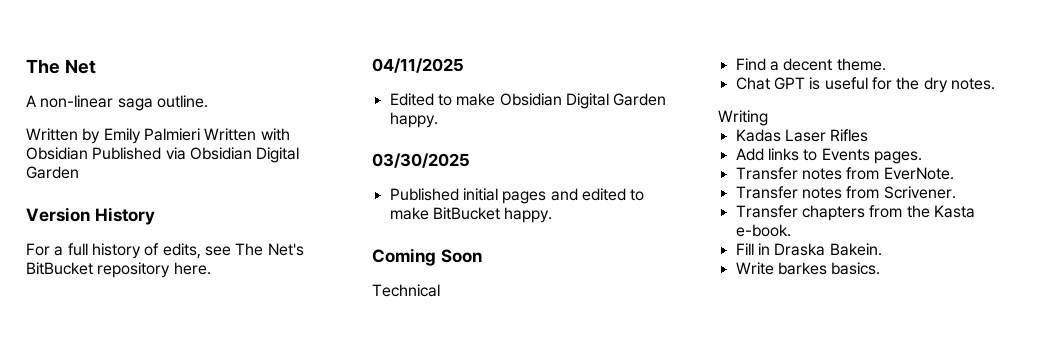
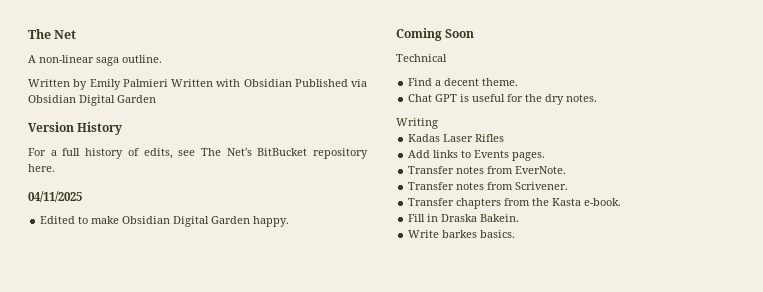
[372,153,470,168] [389,188,645,204] [389,207,553,223] // 03/30/2025 // Published initial pages and edited to make BitBucket happy. -> (290, 221) none

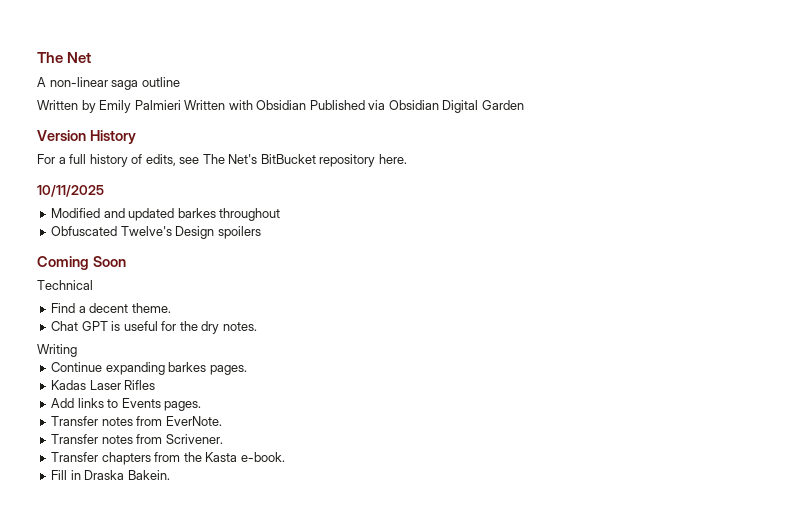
[122,55,162,63] outline. -> [141,77,180,87] outline
[28,191,82,202] [40,216,290,227] 04/11/2025 // Edited to make Obsidian Digital Garden happy. -> [37,185,104,197] [51,208,281,221] [51,226,261,239] 10/11/2025 // Modified and updated barkes throughout // Obfuscated Twelve's Design spoilers
(438, 123) none -> [51,362,247,375] // Continue expanding barkes pages.
[408,230,516,238] // Write barkes basics. -> (170, 475) none

